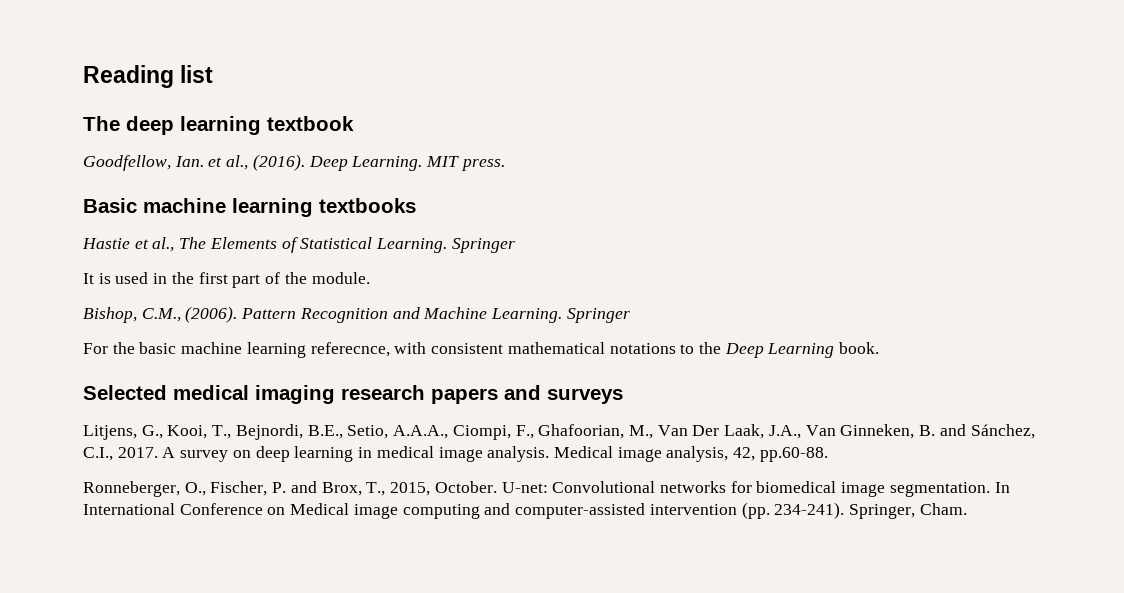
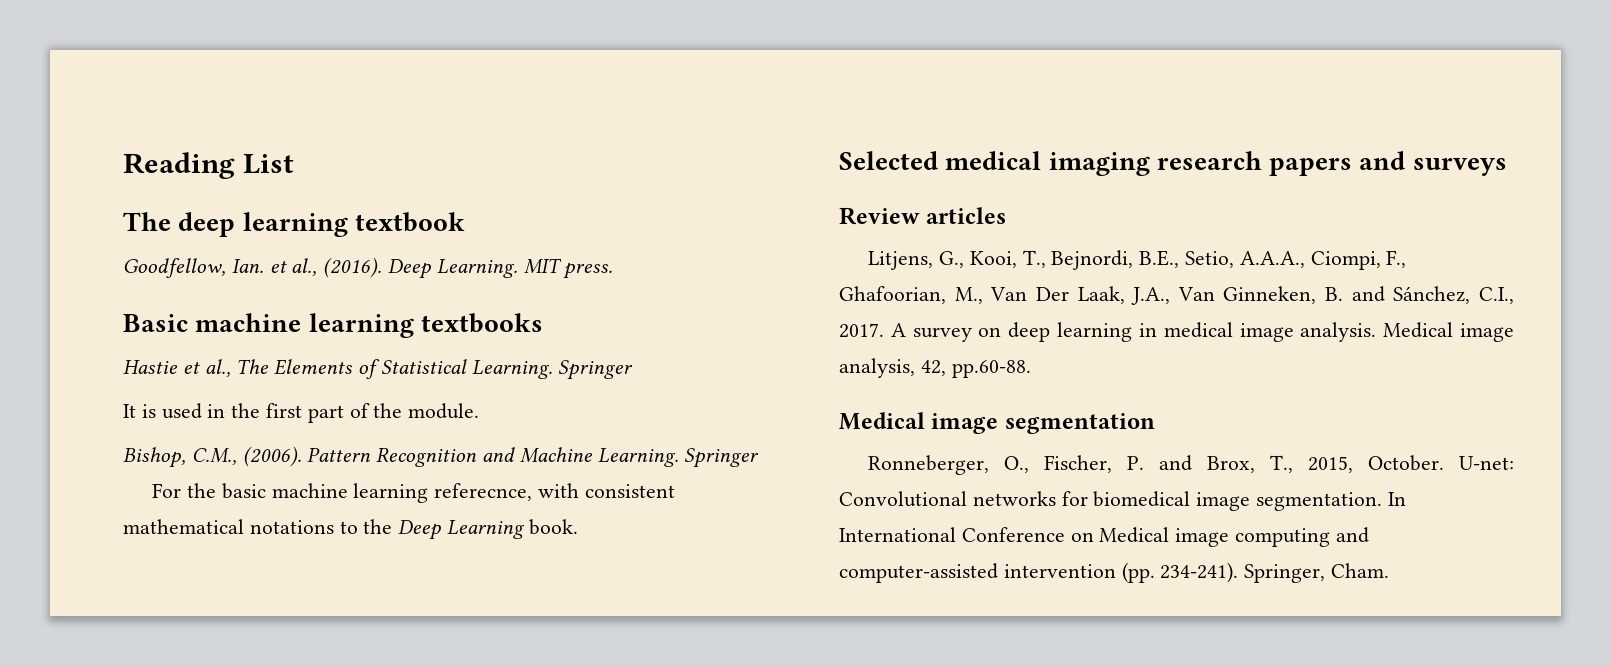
[180,65,214,83] list -> [243,154,295,174] List
(623, 396) none -> [839,207,1007,225] // Review articles
(828, 454) none -> [839,412,1155,434] // Medical image segmentation

